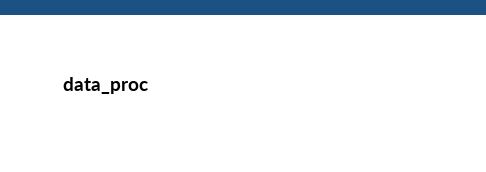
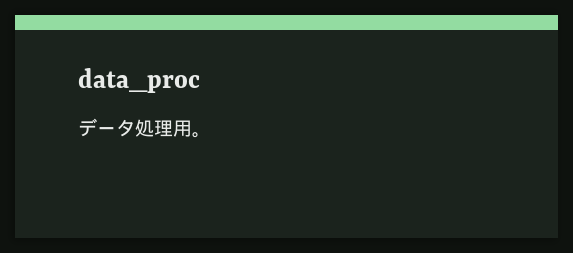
(148, 85) none -> [78,118,211,138] // データ処理用。

